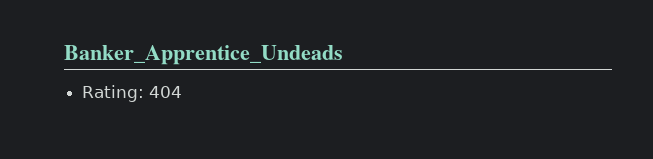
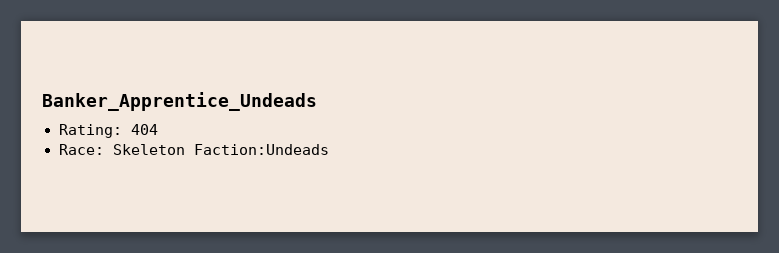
(183, 92) none -> [58,144,329,155] // Race: Skeleton Faction:Undeads

